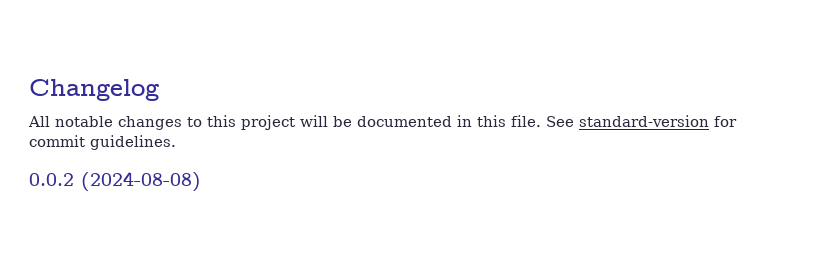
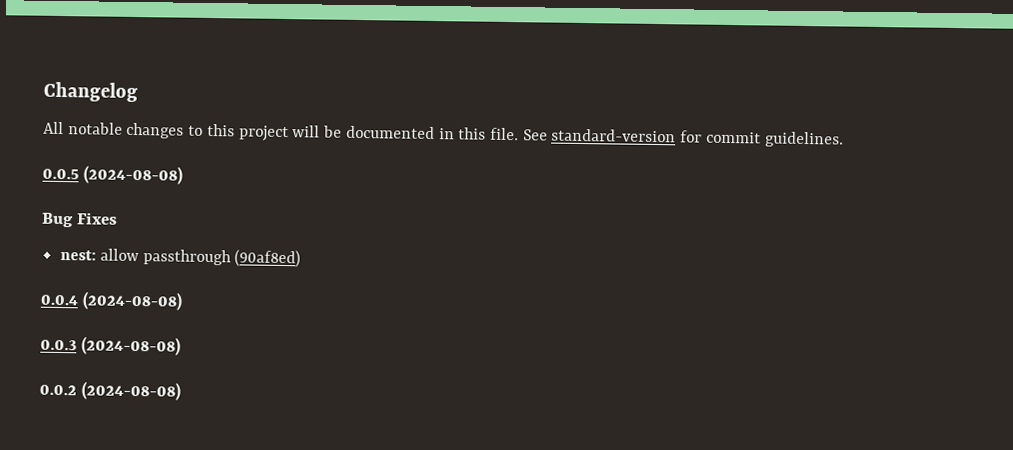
(176, 142) none -> [42,165,184,185] [41,212,119,228] [60,248,302,268] [40,291,184,311] [40,336,182,356] // 0.0.5 (2024-08-08) // Bug Fixes // nest: allow passthrough (90af8ed) // 0.0.4 (2024-08-08) // 0.0.3 (2024-08-08)

